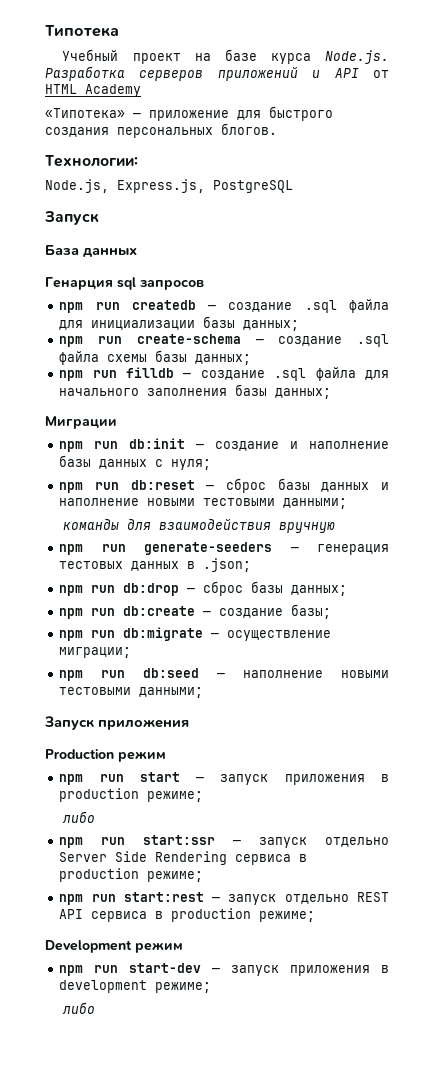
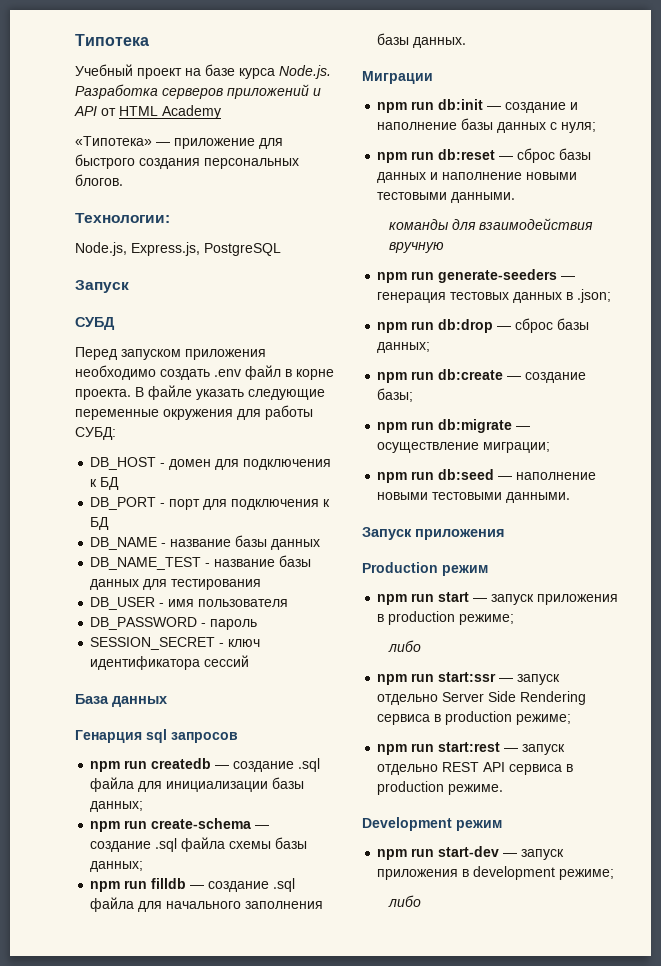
(99, 218) none -> [75,317,115,330] [75,347,266,360] [75,365,334,380] [75,385,325,400] [75,405,313,420] [75,427,116,440] [90,457,332,470] [90,477,120,490] [90,497,331,510] [90,517,110,530] [90,535,321,550] [90,555,312,570] [90,579,262,590] [90,597,289,610] [90,617,258,630] [90,637,261,650] [90,655,250,670] // СУБД // Перед запуском приложения необходимо создать .env файл в корне проекта. В файле указать следующие переменные окружения для работы СУБД: // DB_HOST - домен для подключения к БД // DB_PORT - порт для подключения к БД // DB_NAME - название базы данных // DB_NAME_TEST - название базы данных для тестирования // DB_USER - имя пользователя // DB_PASSWORD - пароль // SESSION_SECRET - ключ идентификатора сессий
[275,388,332,399] данных; -> [413,37,467,48] данных.
[283,498,348,509] данными; -> [451,192,516,203] данными.
[139,687,204,698] данными; -> [506,492,571,503] данными.
[259,911,316,922] режиме; -> [448,784,504,795] режиме.

